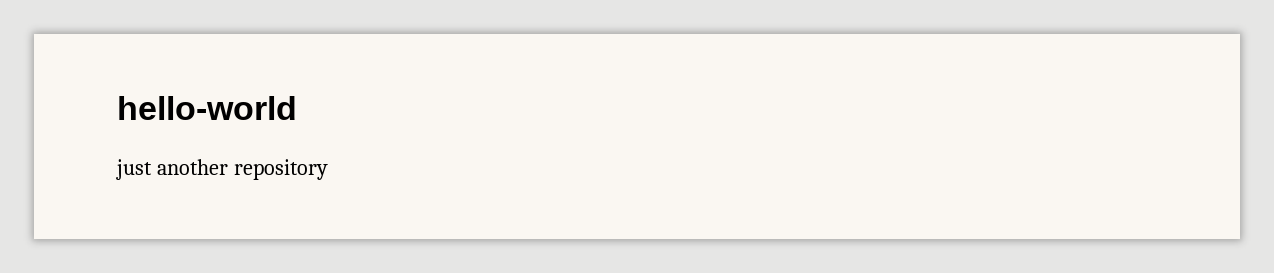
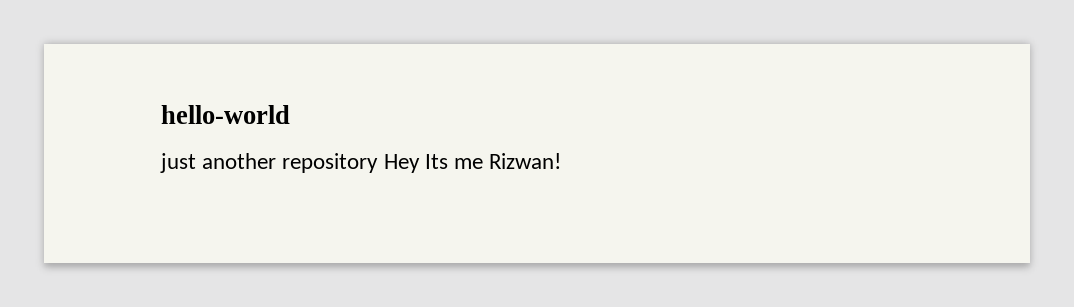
(328, 169) none -> [383,153,562,173] Hey Its me Rizwan!

